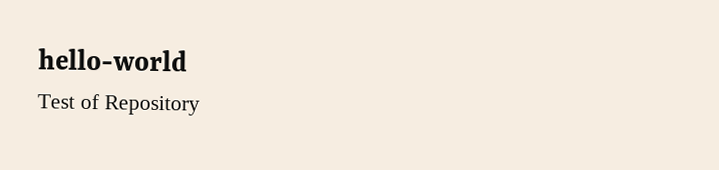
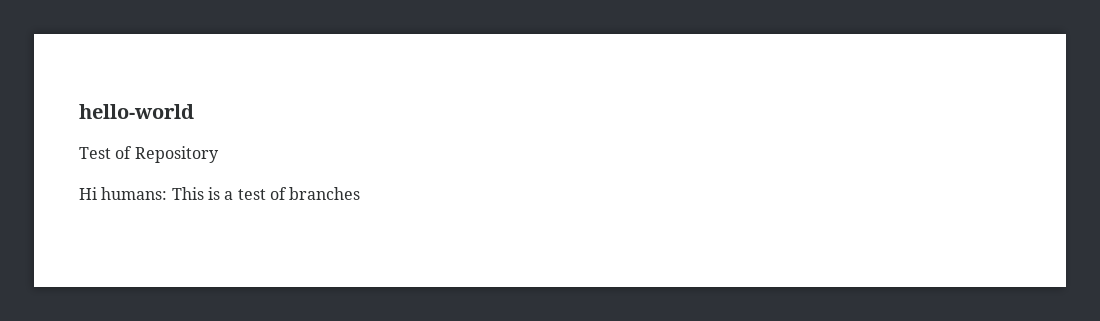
(200, 105) none -> [79,187,361,200] // Hi humans: This is a test of branches

